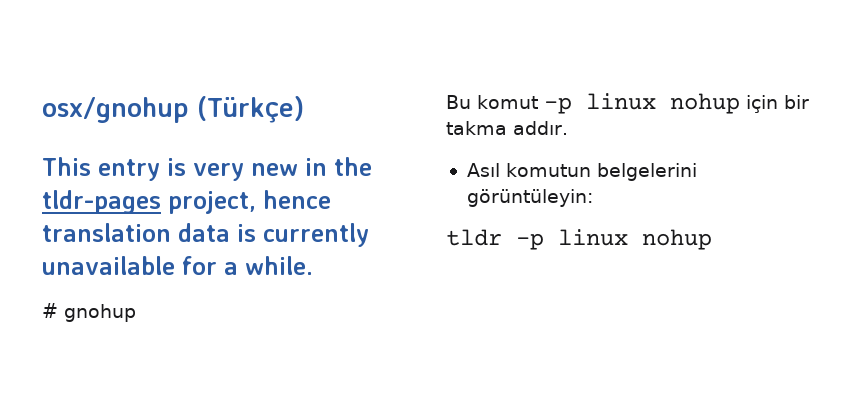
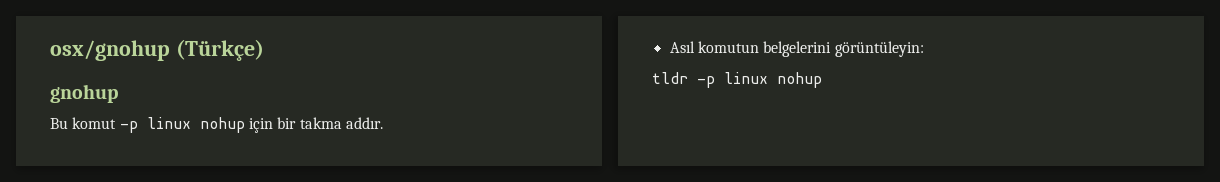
[42,157,372,181] [42,190,331,214] [42,223,369,247] [42,256,313,275] [42,303,58,318] This entry is very new in the tldr-pages project, hence translation data is currently unavailable for a while. // # -> (264, 50) none

